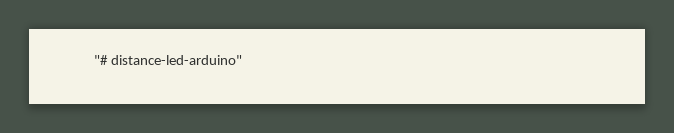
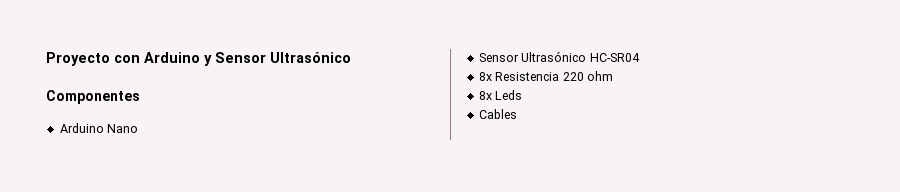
[94,55,242,65] "# distance-led-arduino" -> [46,52,351,66] [46,90,140,104] [59,123,139,133] [478,51,640,62] [478,71,613,81] [478,90,523,100] [478,109,517,119] Proyecto con Arduino y Sensor Ultrasónico // Componentes // Arduino Nano // Sensor Ultrasónico HC-SR04 // 8x Resistencia 220 ohm // 8x Leds // Cables

